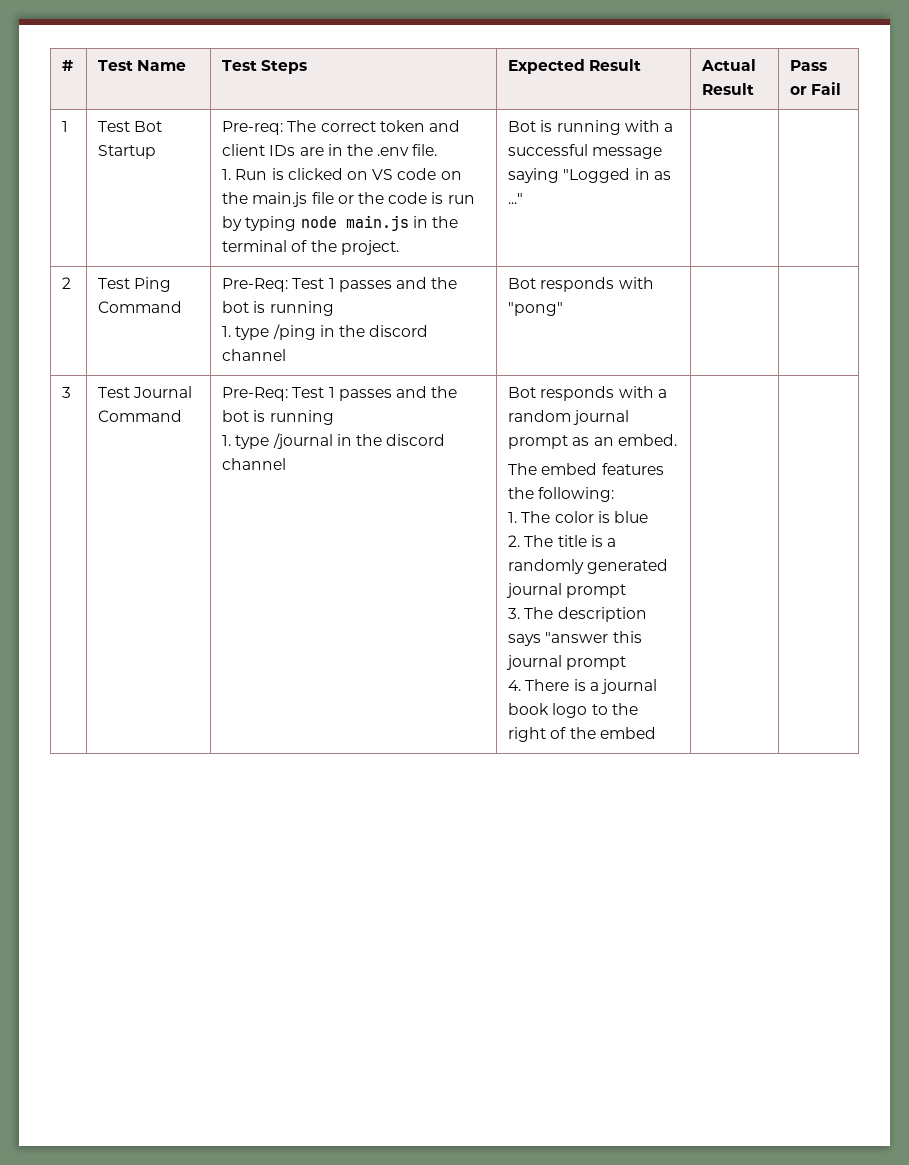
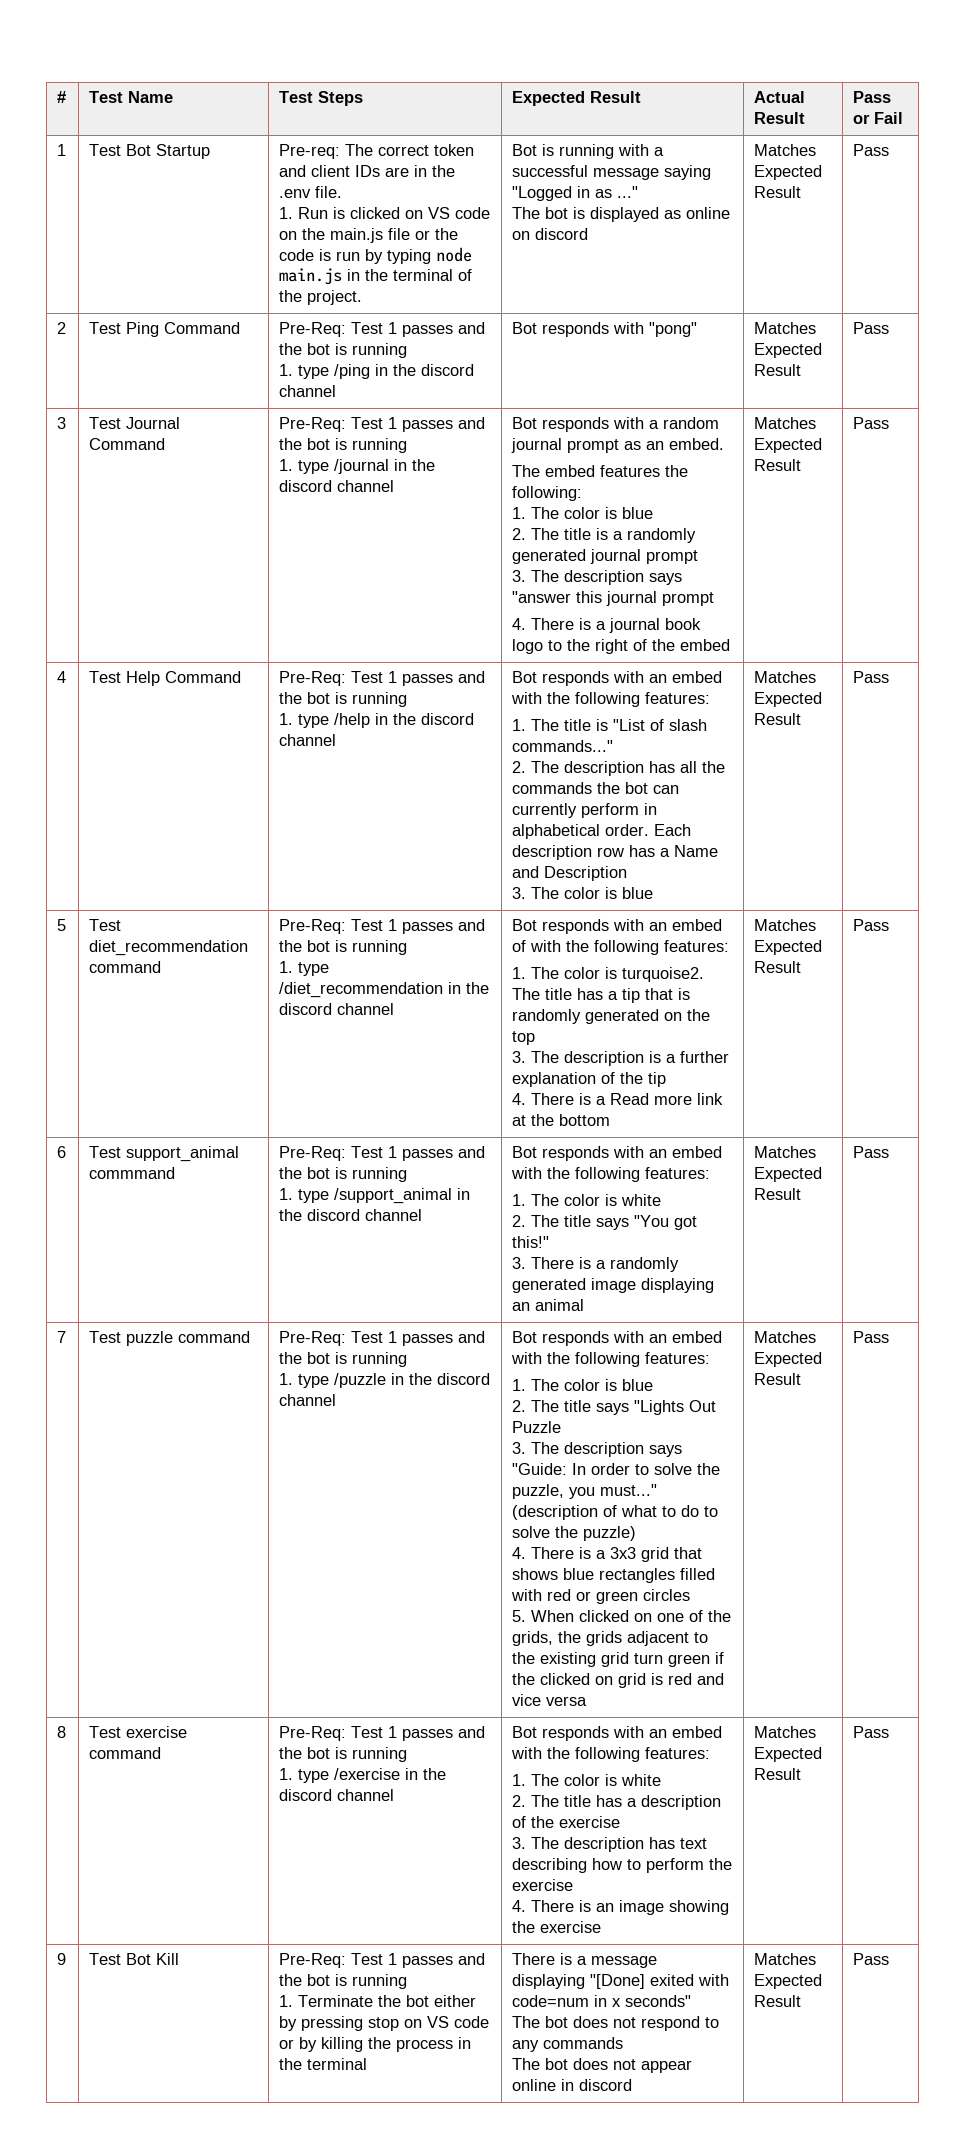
(524, 198) | | -> [512,207,731,222] [512,228,589,240] [754,144,817,156] [754,165,823,180] [754,186,802,198] [853,144,890,156] // The bot is displayed as online on discord | Matches Expected Result | Pass
(564, 309) | -> [754,322,817,334] [754,343,823,358] [754,364,802,376] [853,322,890,334] Matches Expected Result | Pass
(656, 733) | -> [754,417,817,429] [754,438,823,453] [754,459,802,471] [853,417,890,429] [57,671,67,683] [89,671,242,686] [279,671,486,686] [279,692,408,707] [279,713,475,728] [279,734,337,746] [512,671,723,686] [511,692,711,707] [512,719,708,731] [512,740,614,752] [512,761,726,776] [512,782,680,794] [512,803,658,818] [512,824,692,839] [512,845,719,860] [512,866,628,881] [512,887,654,899] [754,671,817,683] [754,692,823,707] [754,713,802,725] [853,671,890,683] [57,919,67,931] [89,919,122,931] [89,940,249,956] [89,961,162,973] [279,919,486,934] [279,940,408,955] [279,961,330,976] [279,982,490,998] [279,1003,395,1015] [512,919,723,934] [512,940,730,955] [512,967,705,982] [512,988,691,1003] [512,1009,711,1024] [512,1031,536,1045] [512,1051,730,1066] [512,1072,667,1087] [512,1093,724,1105] [512,1114,611,1126] [754,919,817,931] [754,940,823,955] [754,961,802,973] [853,919,890,931] [57,1146,67,1158] [89,1146,240,1162] [89,1167,176,1179] [279,1146,486,1161] [279,1167,408,1182] [279,1188,471,1204] [279,1209,423,1221] [512,1146,723,1161] [511,1167,711,1182] [512,1194,662,1206] [512,1215,698,1230] [512,1236,550,1248] [512,1257,680,1272] [512,1278,715,1293] [512,1299,585,1311] [754,1146,817,1158] [754,1167,823,1182] [754,1188,802,1200] [853,1146,890,1158] [57,1331,67,1343] [89,1331,251,1346] [279,1331,486,1346] [279,1352,408,1367] [279,1373,491,1388] [279,1394,337,1406] [512,1331,723,1346] [511,1352,711,1367] [512,1379,654,1391] [512,1400,717,1415] [512,1421,562,1433] [512,1442,683,1457] [512,1463,721,1475] [512,1484,658,1499] [512,1505,719,1520] [512,1526,637,1541] [512,1547,703,1562] [512,1568,716,1583] [511,1589,691,1604] [512,1610,732,1622] [512,1631,709,1646] [512,1652,725,1667] [512,1673,725,1688] [512,1694,588,1706] [754,1331,817,1343] [754,1352,823,1367] [754,1373,802,1385] [853,1331,890,1343] [57,1726,67,1738] [89,1726,188,1738] [89,1747,162,1759] [279,1726,486,1741] [279,1747,408,1762] [279,1768,447,1783] [279,1789,395,1801] [512,1726,723,1741] [511,1747,711,1762] [512,1774,662,1786] [512,1795,722,1810] [512,1816,621,1828] [512,1837,708,1852] [512,1858,733,1873] [512,1879,574,1891] [512,1900,730,1915] [512,1921,602,1933] [754,1726,817,1738] [754,1747,823,1762] [754,1768,802,1780] [853,1726,890,1738] [57,1953,67,1965] [89,1953,180,1965] [279,1953,486,1968] [279,1974,408,1989] [279,1995,477,2007] [279,2016,490,2031] [279,2037,472,2052] [279,2058,368,2070] [512,1953,658,1968] [512,1974,730,1989] [512,1995,692,2007] [512,2016,720,2031] [512,2037,624,2052] [512,2058,693,2073] [512,2079,633,2091] [754,1953,817,1965] [754,1974,823,1989] [754,1995,802,2007] [853,1953,890,1965] Matches Expected Result | Pass // 4 | Test Help Command | Pre-Req: Test 1 passes and the bot is running // 1. type /help in the discord channel | Bot responds with an embed with the following features: // 1. The title is "List of slash commands..." // 2. The description has all the commands the bot can currently perform in alphabetical order. Each description row has a Name and Description // 3. The color is blue | Matches Expected Result | Pass // 5 | Test diet_recommendation command | Pre-Req: Test 1 passes and the bot is running // 1. type /diet_recommendation in the discord channel | Bot responds with an embed of with the following features: // 1. The color is turquoise2. The title has a tip that is randomly generated on the top // 3. The description is a further explanation of the tip // 4. There is a Read more link at the bottom | Matches Expected Result | Pass // 6 | Test support_animal commmand | Pre-Req: Test 1 passes and the bot is running // 1. type /support_animal in the discord channel | Bot responds with an embed with the following features: // 1. The color is white // 2. The title says "You got this!" // 3. There is a randomly generated image displaying an animal | Matches Expected Result | Pass // 7 | Test puzzle command | Pre-Req: Test 1 passes and the bot is running // 1. type /puzzle in the discord channel | Bot responds with an embed with the following features: // 1. The color is blue // 2. The title says "Lights Out Puzzle // 3. The description says "Guide: In order to solve the puzzle, you must..." (description of what to do to solve the puzzle) // 4. There is a 3x3 grid that shows blue rectangles filled with red or green circles // 5. When clicked on one of the grids, the grids adjacent to the existing grid turn green if the clicked on grid is red and vice versa | Matches Expected Result | Pass // 8 | Test exercise command | Pre-Req: Test 1 passes and the bot is running // 1. type /exercise in the discord channel | Bot responds with an embed with the following features: // 1. The color is white // 2. The title has a description of the exercise // 3. The description has text describing how to perform the exercise // 4. There is an image showing the exercise | Matches Expected Result | Pass // 9 | Test Bot Kill | Pre-Req: Test 1 passes and the bot is running // 1. Terminate the bot either by pressing stop on VS code or by killing the process in the terminal | There is a message displaying "[Done] exited with code=num in x seconds" // The bot does not respond to any commands // The bot does not appear online in discord | Matches Expected Result | Pass

